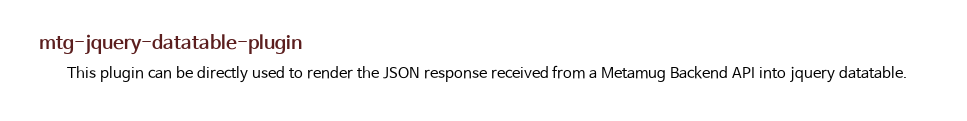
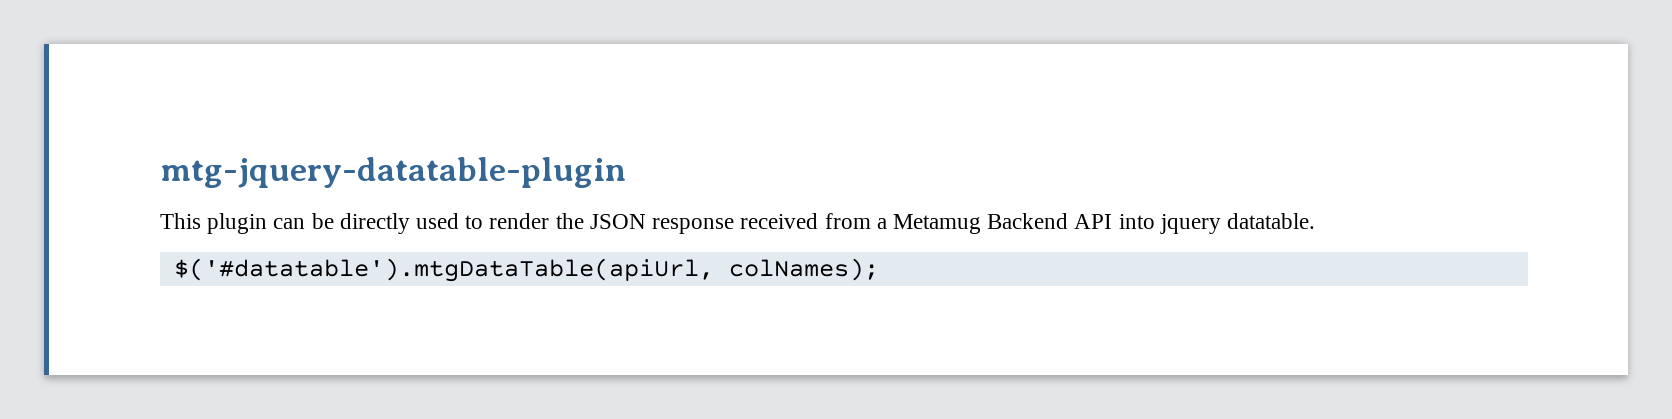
(907, 72) none -> [173,258,879,282] // $('#datatable').mtgDataTable(apiUrl, colNames);

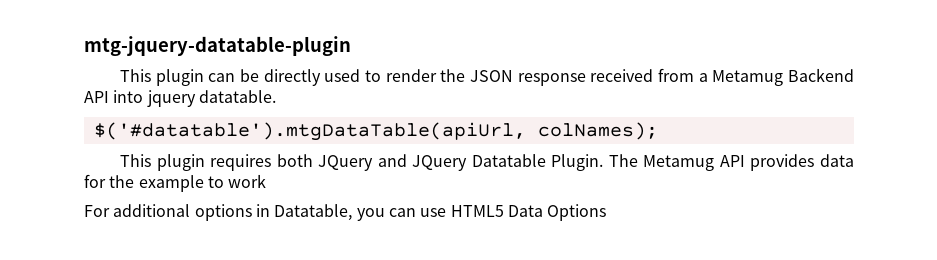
(879, 269) none -> [120,154,854,171] [84,174,267,192] [84,204,607,221] // This plugin requires both JQuery and JQuery Datatable Plugin. The Metamug API provides data for the example to work // For additional options in Datatable, you can use HTML5 Data Options

